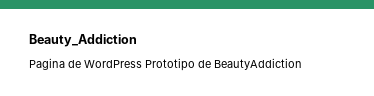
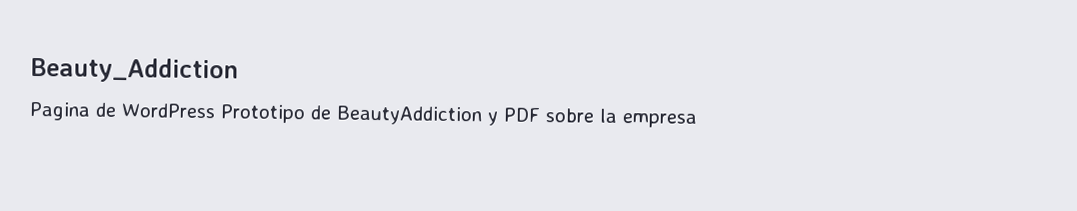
(302, 64) none -> [486,107,697,128] y PDF sobre la empresa

